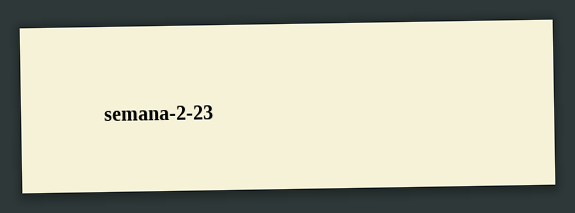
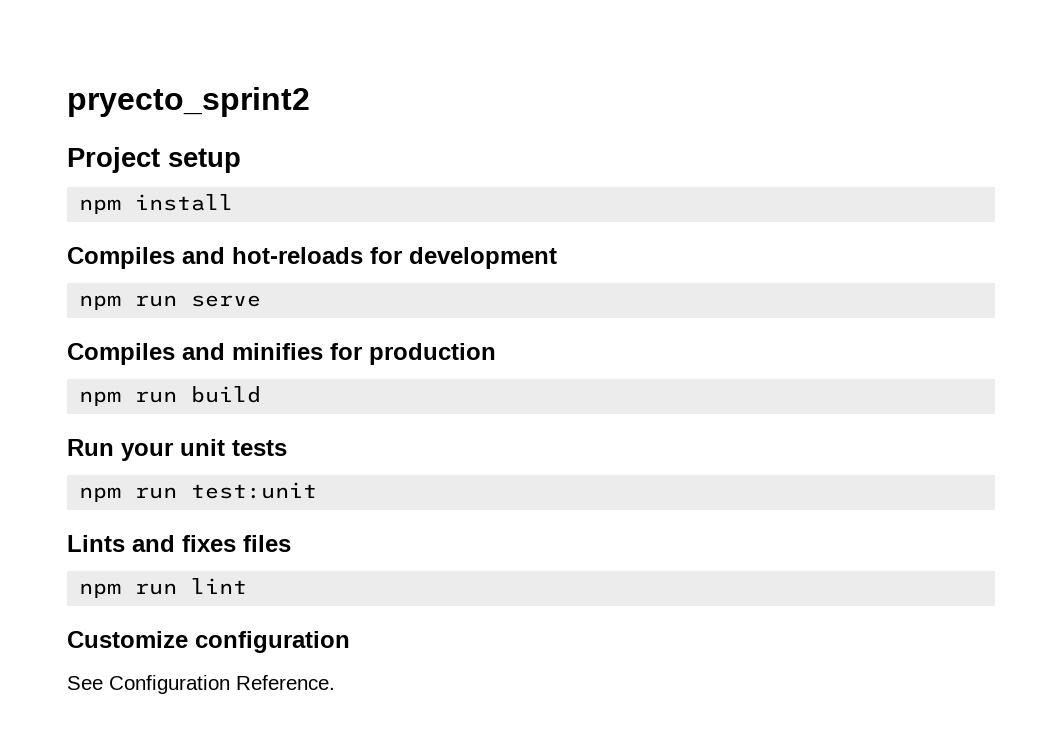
[103,105,214,122] semana-2-23 -> [67,87,310,117] [67,147,241,173] [79,194,234,214] [67,247,557,269] [79,295,262,310] [67,343,496,365] [79,386,262,406] [67,439,287,461] [79,482,318,502] [67,535,291,552] [79,578,248,598] [67,631,350,653] [67,675,335,694] pryecto_sprint2 // Project setup // npm install // Compiles and hot-reloads for development // npm run serve // Compiles and minifies for production // npm run build // Run your unit tests // npm run test:unit // Lints and fixes files // npm run lint // Customize configuration // See Configuration Reference.

